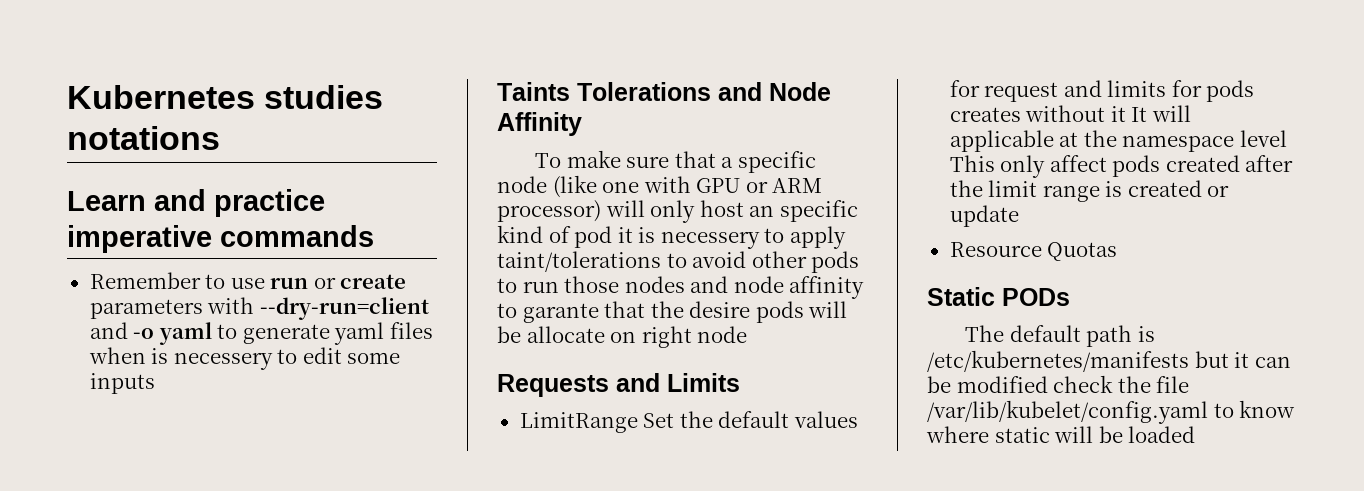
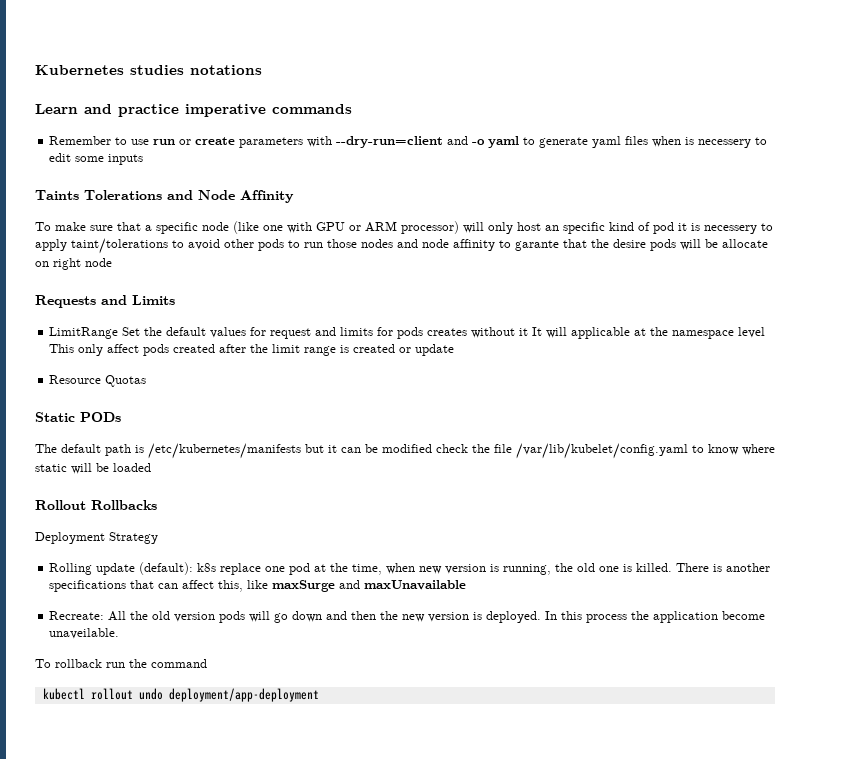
(1196, 434) none -> [35,500,157,510] [35,532,158,544] [49,562,771,575] [49,580,467,592] [49,611,766,623] [49,628,120,639] [35,659,207,668] [42,688,319,702] // Rollout Rollbacks // Deployment Strategy // Rolling update (default): k8s replace one pod at the time, when new version is running, the old one is killed. There is another specifications that can affect this, like maxSurge and maxUnavailable // Recreate: All the old version pods will go down and then the new version is deployed. In this process the application become unaveilable. // To rollback run the command // kubectl rollout undo deployment/app-deployment

